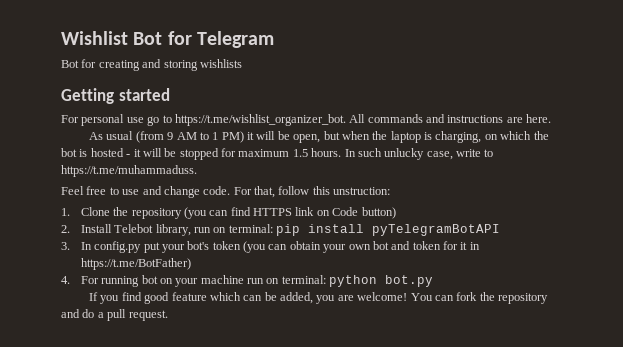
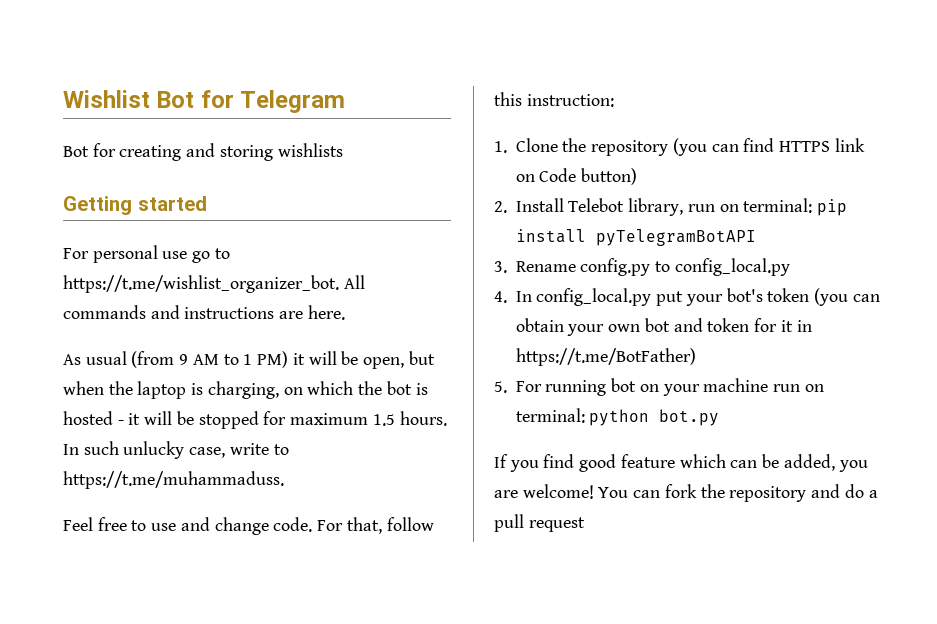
[333,187,391,195] unstruction: -> [526,94,614,107] instruction:
[80,241,142,253] In config.py -> [515,258,790,276] [494,288,652,306] Rename config.py to config_local.py // 4. In config_local.py
[61,276,70,284] 4. -> [494,381,507,393] 5.
[128,310,168,321] request. -> [528,517,585,532] request

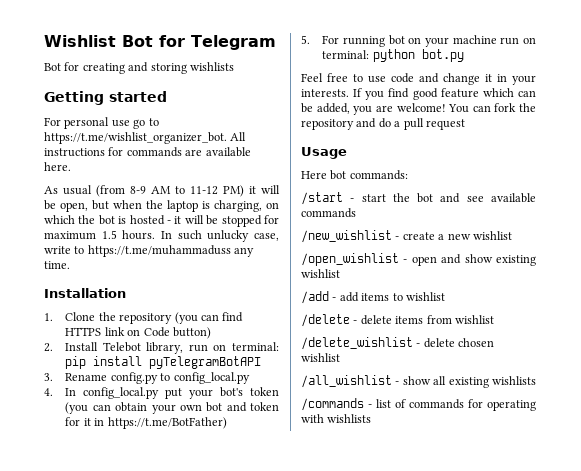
[63,305,304,319] commands and instructions are -> [44,147,251,157] instructions for commands are available
[179,354,189,365] 9 -> [130,186,146,194] 8-9
[243,354,253,365] 1 -> [190,186,218,195] 11-12
[63,471,284,489] [63,517,434,535] [494,92,614,107] https://t.me/muhammaduss. // Feel free to use and change code. For that, follow this instruction: -> [87,245,255,257] [44,261,70,269] [44,288,126,298] https://t.me/muhammaduss any time. // Installation
(720, 417) none -> [301,73,536,85] [301,89,349,97] Feel free to use code and change it in your interests.
(585, 524) none -> [301,147,347,159] [301,170,408,180] [301,192,536,205] [301,208,356,218] [301,230,512,243] [301,253,536,266] [301,269,340,278] [301,291,445,304] [301,314,494,327] [301,337,495,350] [301,353,340,362] [301,375,536,388] [301,398,536,411] [301,414,372,423] // Usage // Here bot commands: // /start - start the bot and see available commands // /new_wishlist - create a new wishlist // /open_wishlist - open and show existing wishlist // /add - add items to wishlist // /delete - delete items from wishlist // /delete_wishlist - delete chosen wishlist // /all_wishlist - show all existing wishlists // /commands - list of commands for operating with wishlists

